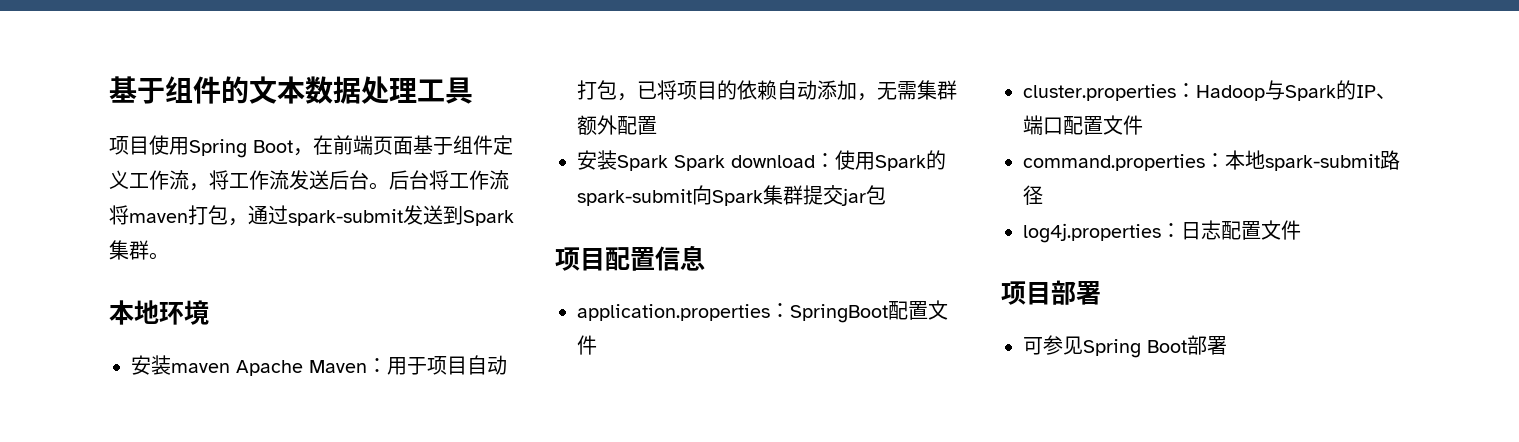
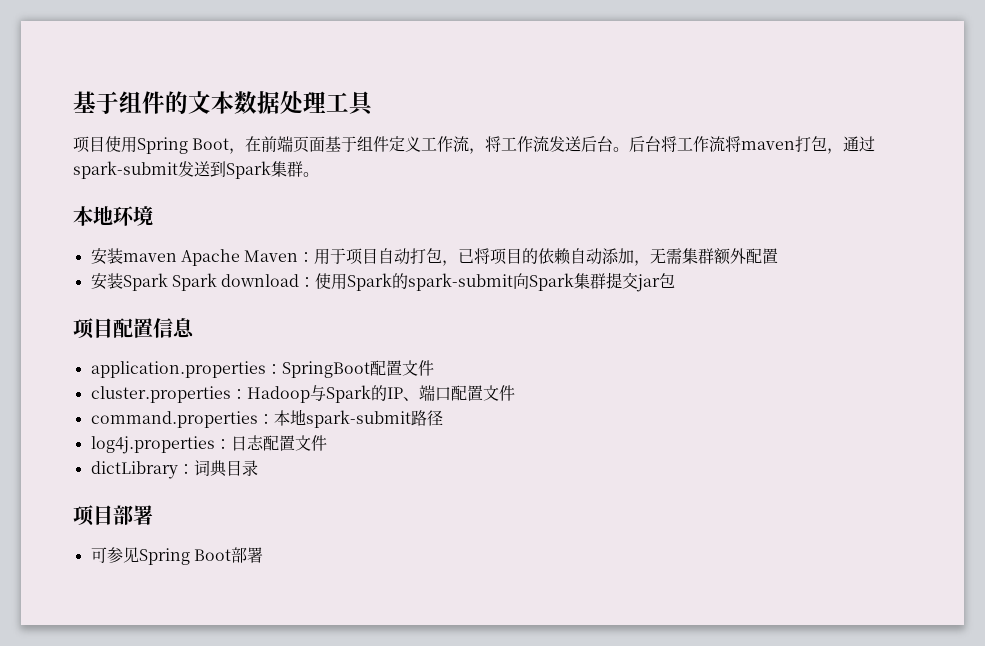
(1301, 230) none -> [90,460,258,479] // dictLibrary：词典目录

